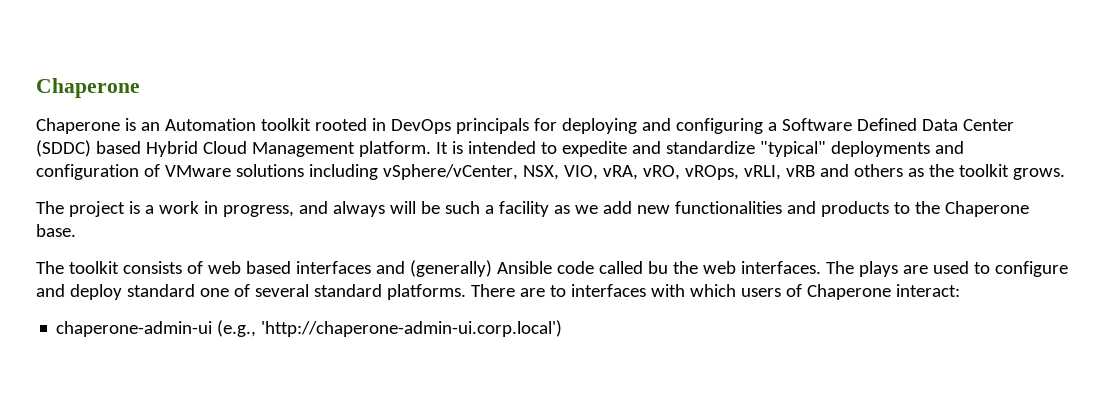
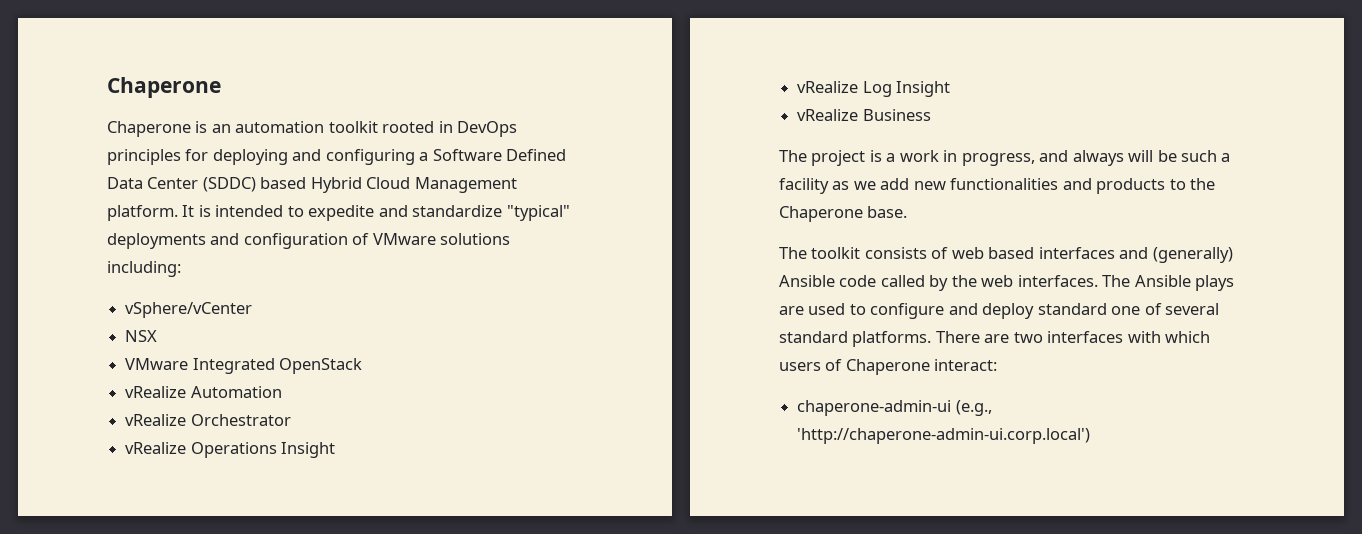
[164,118,256,131] Automation -> [235,121,325,133] automation
[455,118,529,134] principals -> [107,149,181,165] principles
[308,164,1065,180] including vSphere/vCenter, NSX, VIO, vRA, vRO, vROps, vRLI, vRB and others as the toolkit grows. -> [107,261,181,277] [125,302,253,318] [125,330,158,342] [125,358,363,374] [125,386,282,398] [125,414,291,426] [125,442,336,458] [797,81,951,97] [797,109,931,121] including: // vSphere/vCenter // NSX // VMware Integrated OpenStack // vRealize Automation // vRealize Orchestrator // vRealize Operations Insight // vRealize Log Insight // vRealize Business
[647,261,668,274] bu -> [929,275,949,291] by
(854, 267) none -> [1134,275,1191,287] Ansible
[549,285,566,297] to -> [1013,332,1043,343] two

